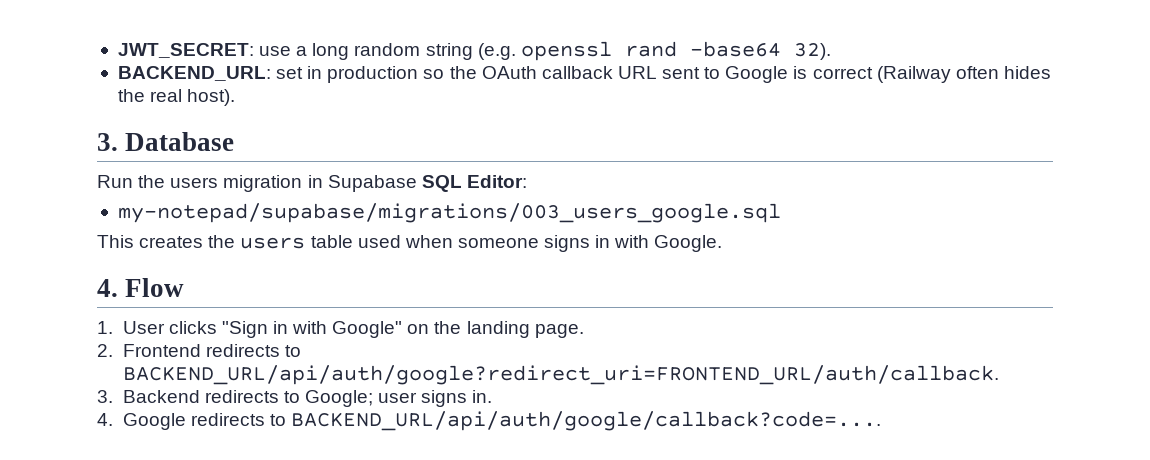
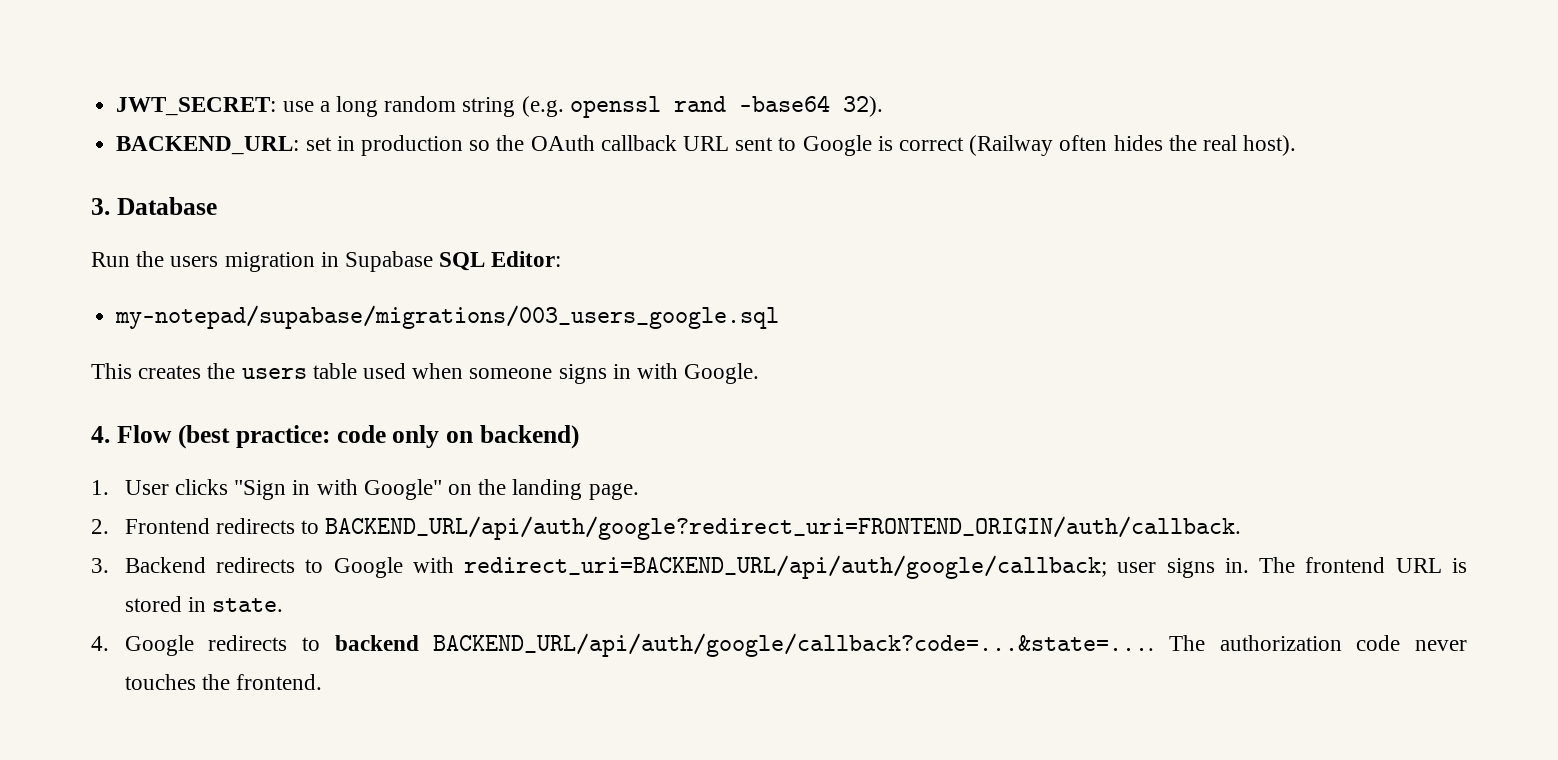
(185, 287) none -> [177,425,580,449] (best practice: code only on backend)
[122,365,999,385] BACKEND_URL/api/auth/google?redirect_uri=FRONTEND_URL/auth/callback. -> [325,516,1242,540] BACKEND_URL/api/auth/google?redirect_uri=FRONTEND_ORIGIN/auth/callback.
[304,390,373,407] Google; -> [333,555,1108,579] Google with redirect_uri=BACKEND_URL/api/auth/google/callback;
[97,411,881,431] // 4. Google redirects to BACKEND_URL/api/auth/google/callback?code=.... -> [1259,557,1468,573] [124,596,284,612] [91,633,1467,657] [124,674,323,690] The frontend URL is stored in state. // 4. Google redirects to backend BACKEND_URL/api/auth/google/callback?code=...&state=.... The authorization code never touches the frontend.

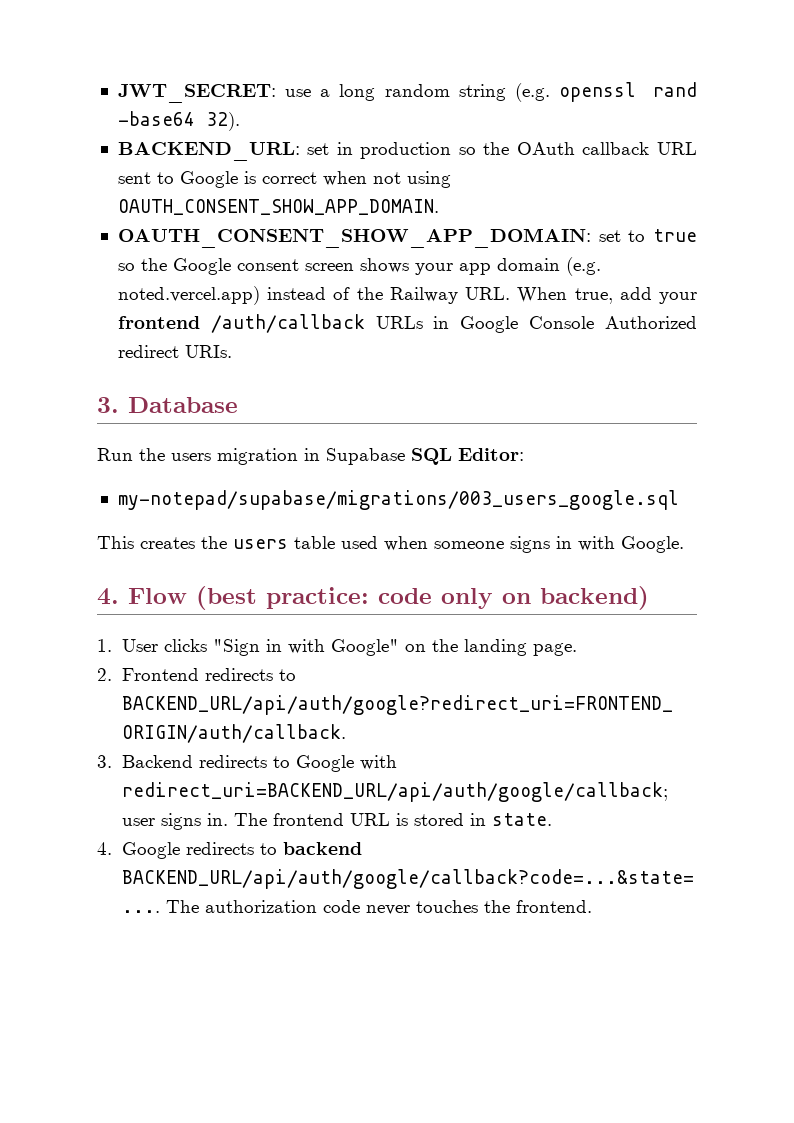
[969,135,1297,156] (Railway often hides the real host). -> [322,171,451,188] [117,199,439,215] [117,228,697,248] [117,257,601,276] [117,286,698,305] [117,314,698,333] [117,345,232,358] when not using OAUTH_CONSENT_SHOW_APP_DOMAIN. // OAUTH_CONSENT_SHOW_APP_DOMAIN: set to true so the Google consent screen shows your app domain (e.g. noted.vercel.app) instead of the Railway URL. When true, add your frontend /auth/callback URLs in Google Console Authorized redirect URIs.

